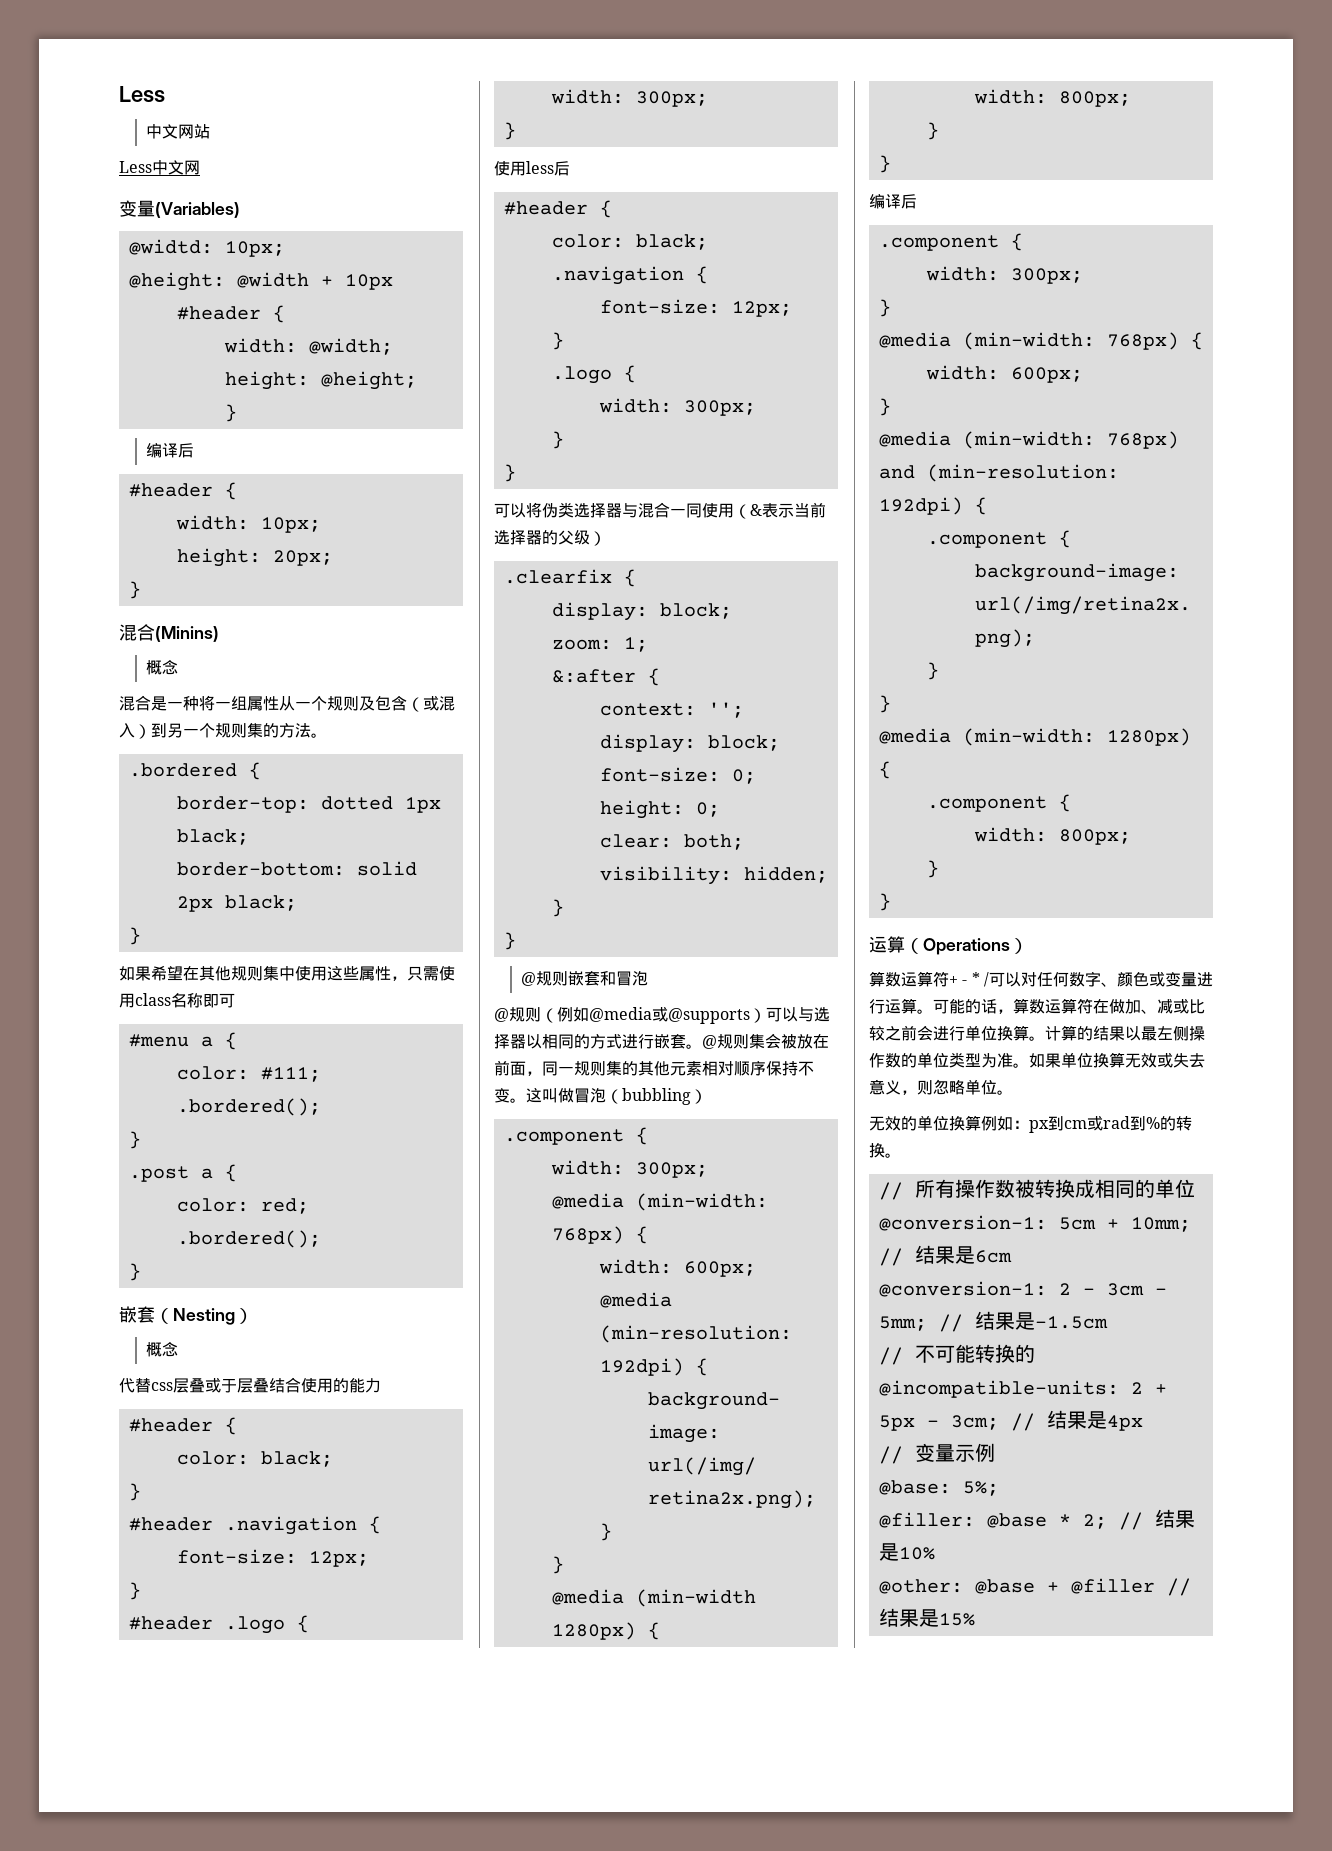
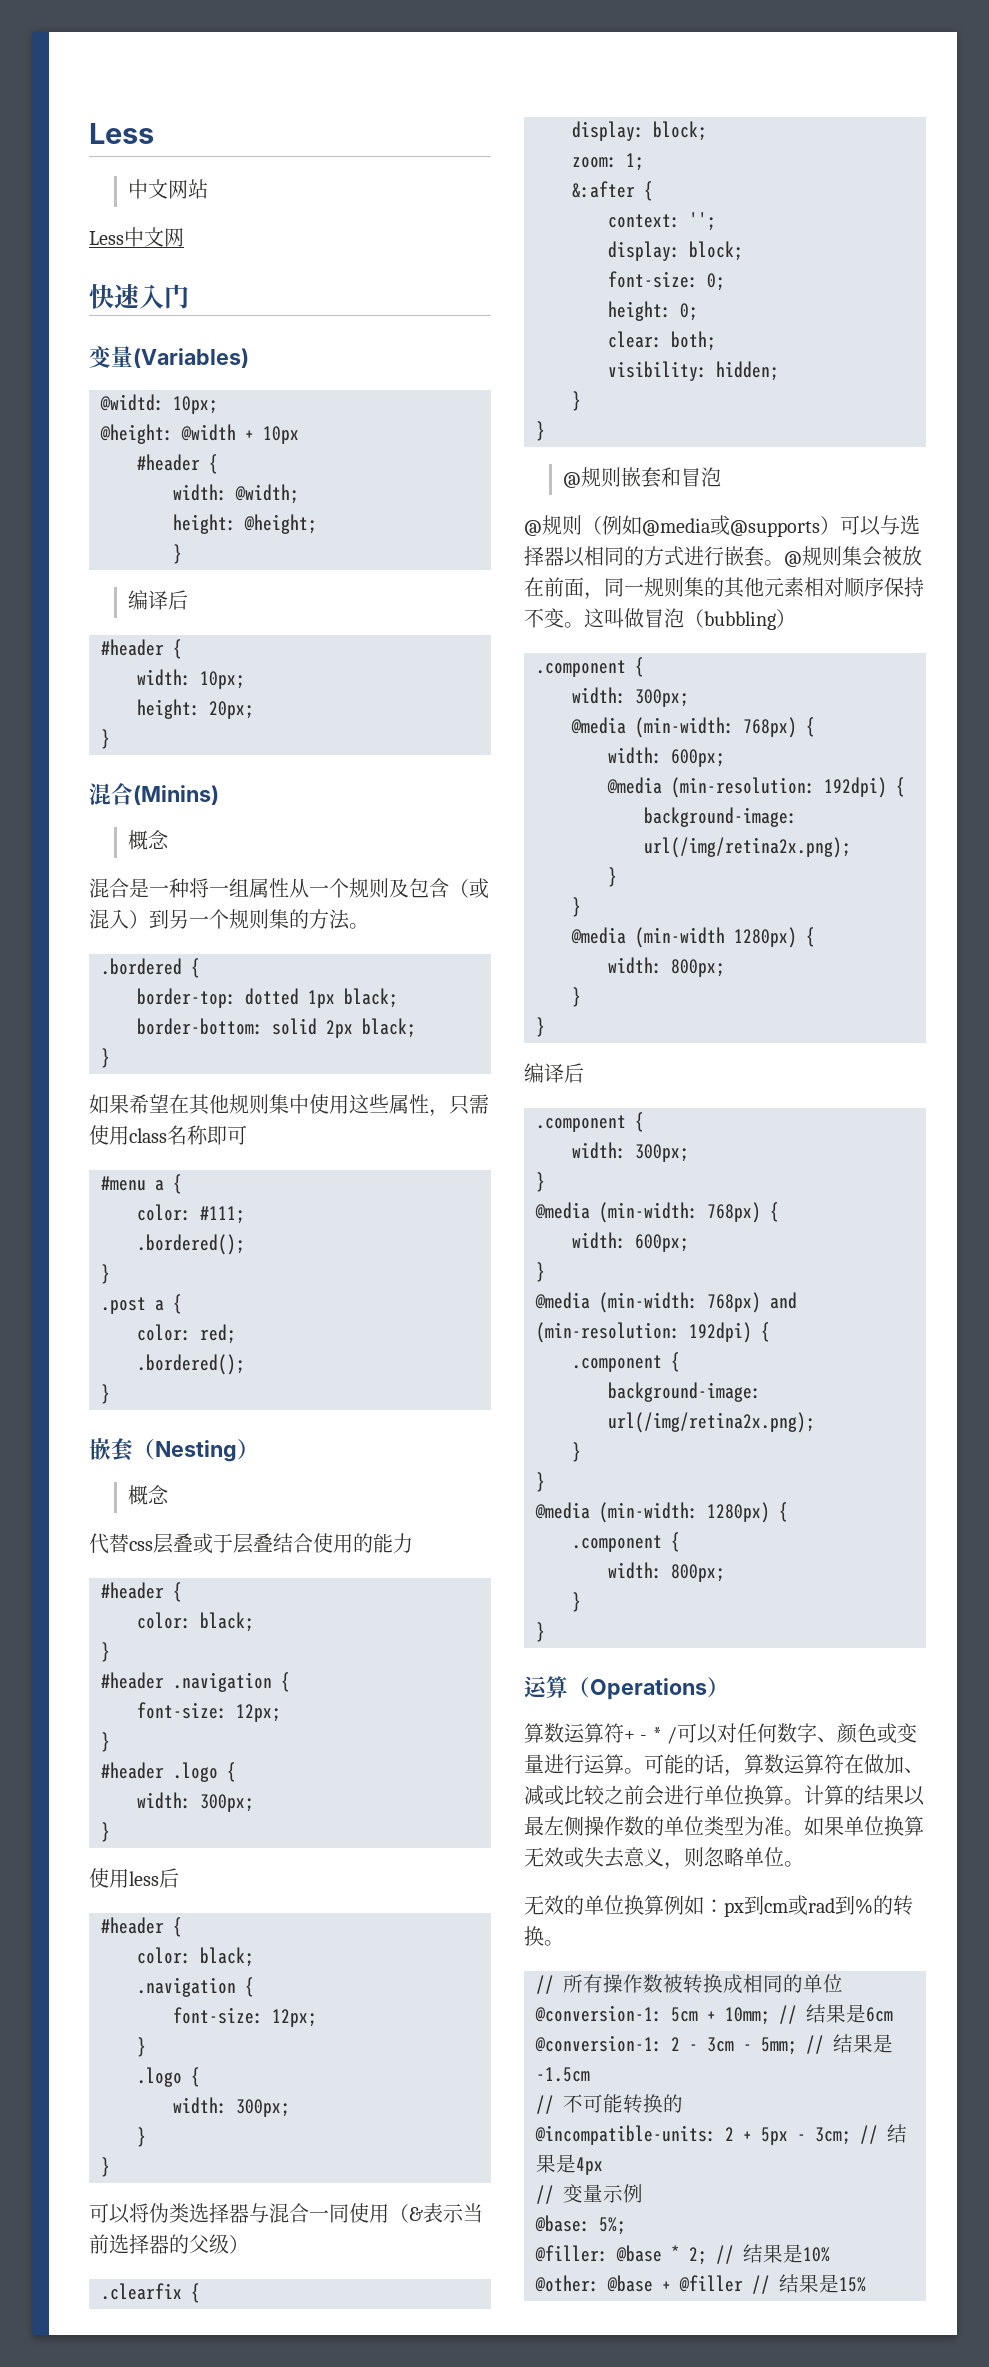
(200, 167) none -> [89,283,189,309] // 快速入门

